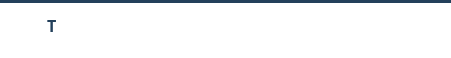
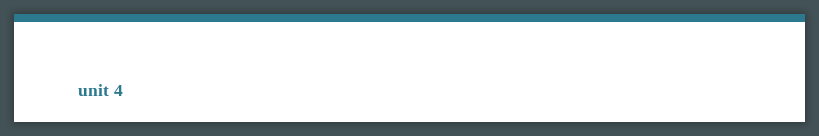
[47,20,56,32] T -> [78,84,123,96] unit 4

